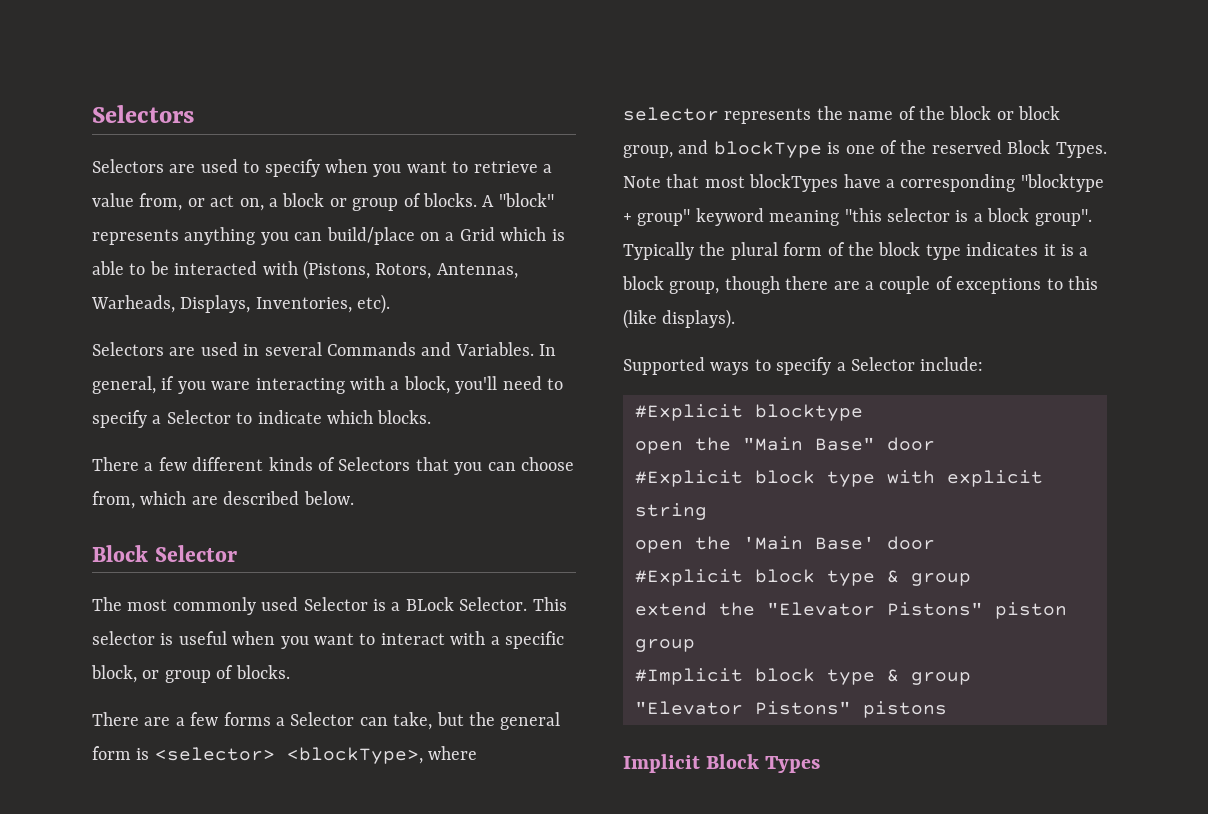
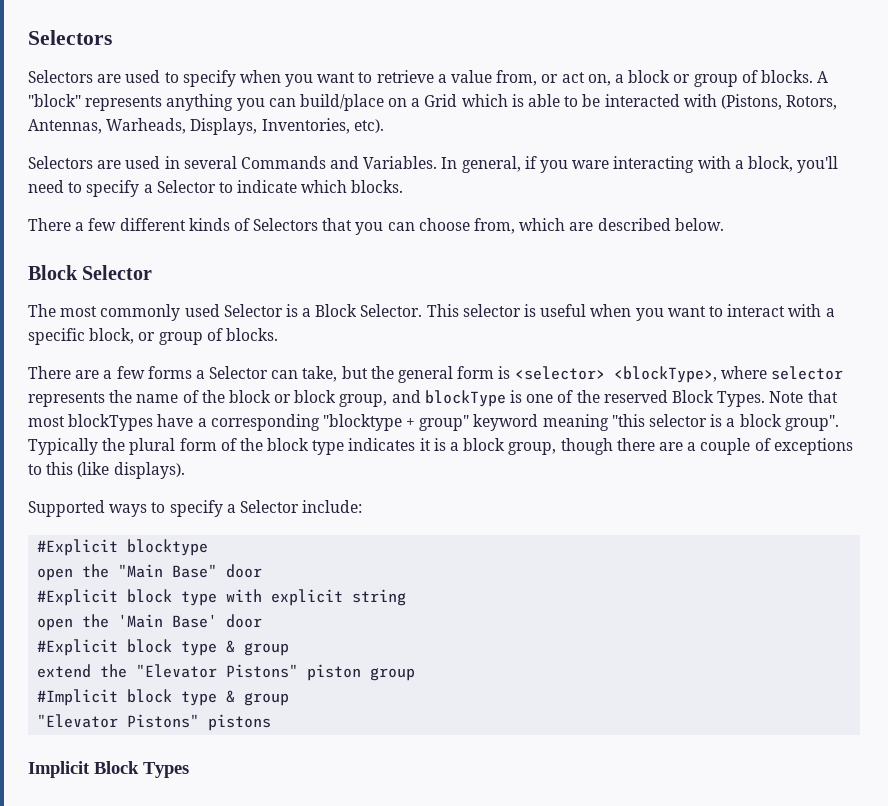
[405,597,454,611] BLock -> [315,304,358,317] Block

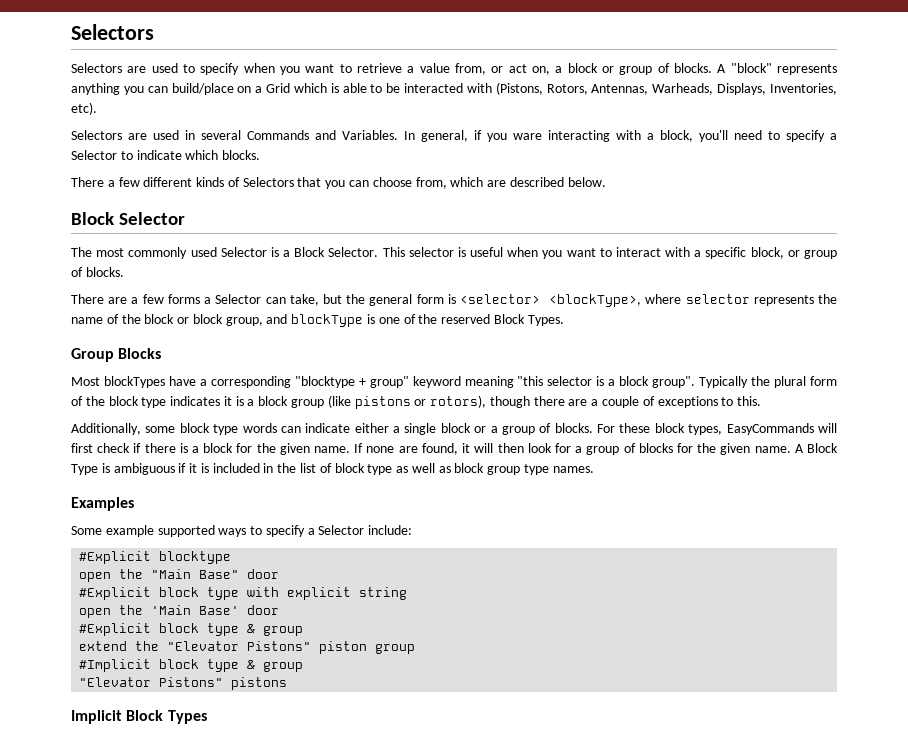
[769,390,838,403] [28,416,65,427] Note that most -> [71,348,162,362] [71,377,100,386] // Group Blocks // Most
[508,442,557,455] group, -> [291,395,487,409] group (like pistons or rotors),
[46,462,185,479] [28,500,105,517] this (like displays). // Supported -> [737,396,762,406] [71,423,838,435] [71,443,839,455] [71,463,594,475] [71,497,134,511] [71,525,215,537] this. // Additionally, some block type words can indicate either a single block or a group of blocks. For these block types, EasyCommands will first check if there is a block for the given name. If none are found, it will then look for a group of blocks for the given name. A Block Type is ambiguous if it is included in the list of block type as well as block group type names. // Examples // Some example supported

